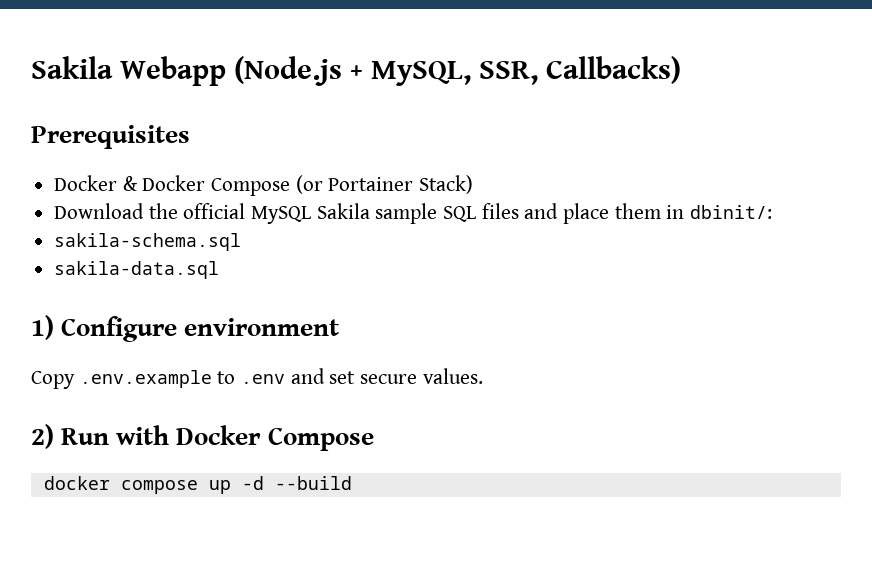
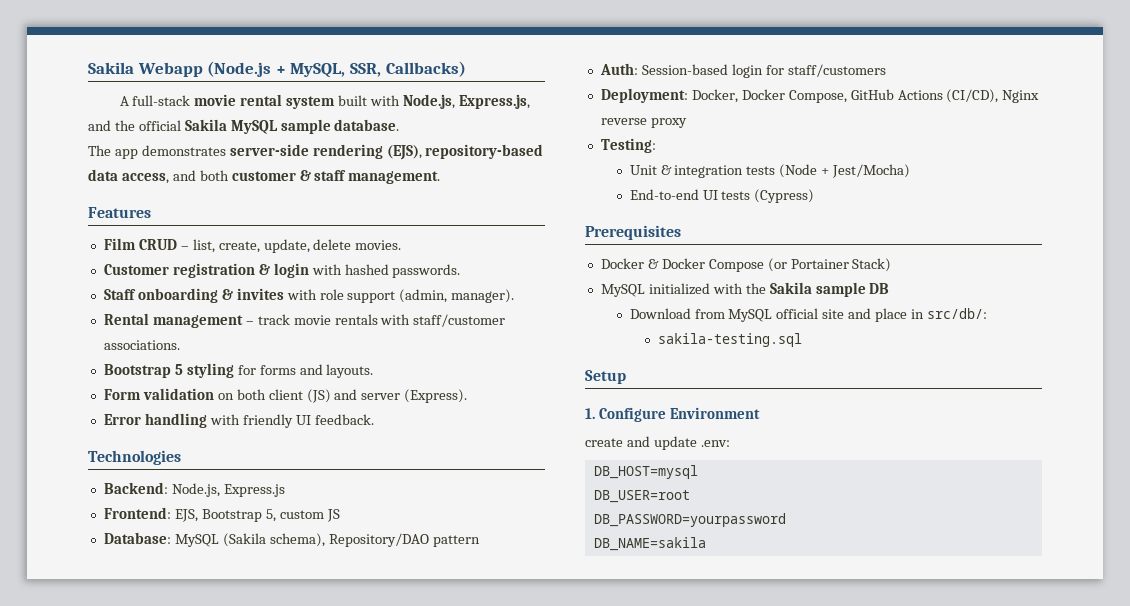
(681, 70) none -> [119,94,530,109] [88,119,400,134] [88,144,544,160] [88,169,441,184] [88,207,151,218] [103,238,402,253] [103,263,461,278] [103,288,515,303] [103,313,506,328] [103,340,180,350] [103,363,374,378] [103,388,468,403] [103,413,374,428] [88,450,181,465] [103,482,285,497] [103,507,340,522] [103,532,480,547] [599,63,886,78] [600,88,1040,103] [600,118,687,128] [600,138,656,153] [629,164,911,178] [629,189,815,203] // A full-stack movie rental system built with Node.js, Express.js, and the official Sakila MySQL sample database. // The app demonstrates server-side rendering (EJS), repository-based data access, and both customer & staff management. // Features // Film CRUD – list, create, update, delete movies. // Customer registration & login with hashed passwords. // Staff onboarding & invites with role support (admin, manager). // Rental management – track movie rentals with staff/customer associations. // Bootstrap 5 styling for forms and layouts. // Form validation on both client (JS) and server (Express). // Error handling with friendly UI feedback. // Technologies // Backend: Node.js, Express.js // Frontend: EJS, Bootstrap 5, custom JS // Database: MySQL (Sakila schema), Repository/DAO pattern // Auth: Session-based login for staff/customers // Deployment: Docker, Docker Compose, GitHub Actions (CI/CD), Nginx reverse proxy // Testing: // Unit & integration tests (Node + Jest/Mocha) // End-to-end UI tests (Cypress)
[54,203,773,224] [54,233,242,251] [54,261,220,279] [31,315,340,342] [31,368,483,389] [31,424,374,451] [43,476,352,494] Download the official MySQL Sakila sample SQL files and place them in dbinit/: // sakila-schema.sql // sakila-data.sql // 1) Configure environment // Copy .env.example to .env and set secure values. // 2) Run with Docker Compose // docker compose up -d --build -> [600,282,890,297] [629,308,987,322] [658,333,803,347] [585,370,626,384] [585,407,761,422] [585,436,730,450] [593,465,698,479] [593,490,690,503] [593,513,786,527] [593,537,706,551] MySQL initialized with the Sakila sample DB // Download from MySQL official site and place in src/db/: // sakila-testing.sql // Setup // 1. Configure Environment // create and update .env: // DB_HOST=mysql // DB_USER=root // DB_PASSWORD=yourpassword // DB_NAME=sakila

